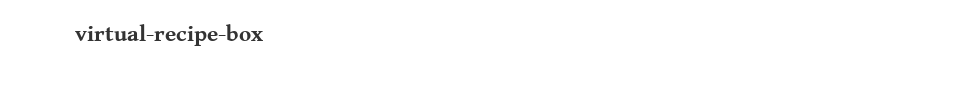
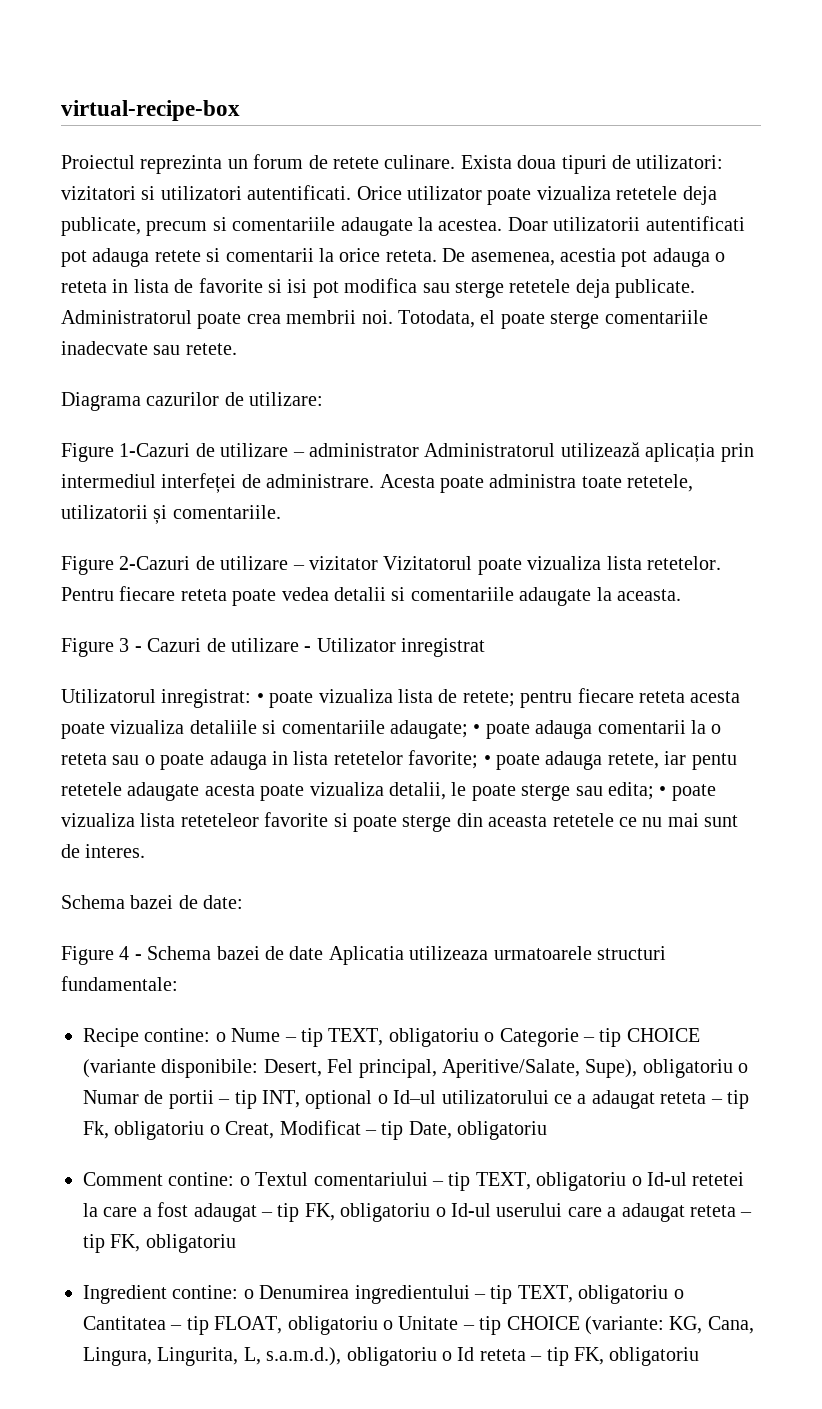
(263, 35) none -> [61,154,724,174] [61,185,717,205] [61,216,745,236] [61,248,726,267] [61,278,696,298] [61,310,708,329] [61,341,237,355] [61,392,324,411] [61,442,754,462] [61,473,694,493] [61,505,281,524] [61,556,721,575] [61,586,681,606] [61,638,486,657] [61,688,741,708] [61,720,722,739] [61,750,737,770] [61,782,716,801] [61,812,739,832] [61,844,146,858] [61,895,244,909] [61,946,666,965] [61,976,178,991] [83,1028,700,1047] [83,1059,749,1078] [83,1090,749,1109] [83,1120,548,1140] [83,1172,745,1191] [83,1202,753,1222] [83,1234,236,1253] [83,1285,684,1304] [83,1316,754,1335] [83,1347,700,1366] // Proiectul reprezinta un forum de retete culinare. Exista doua tipuri de utilizatori: vizitatori si utilizatori autentificati. Orice utilizator poate vizualiza retetele deja publicate, precum si comentariile adaugate la acestea. Doar utilizatorii autentificati pot adauga retete si comentarii la orice reteta. De asemenea, acestia pot adauga o reteta in lista de favorite si isi pot modifica sau sterge retetele deja publicate. Administratorul poate crea membrii noi. Totodata, el poate sterge comentariile inadecvate sau retete. // Diagrama cazurilor de utilizare: // Figure 1-Cazuri de utilizare – administrator Administratorul utilizează aplicația prin intermediul interfeței de administrare. Acesta poate administra toate retetele, utilizatorii și comentariile. // Figure 2-Cazuri de utilizare – vizitator Vizitatorul poate vizualiza lista retetelor. Pentru fiecare reteta poate vedea detalii si comentariile adaugate la aceasta. // Figure 3 - Cazuri de utilizare - Utilizator inregistrat // Utilizatorul inregistrat: • poate vizualiza lista de retete; pentru fiecare reteta acesta poate vizualiza detaliile si comentariile adaugate; • poate adauga comentarii la o reteta sau o poate adauga in lista retetelor favorite; • poate adauga retete, iar pentu retetele adaugate acesta poate vizualiza detalii, le poate sterge sau edita; • poate vizualiza lista reteteleor favorite si poate sterge din aceasta retetele ce nu mai sunt de interes. // Schema bazei de date: // Figure 4 - Schema bazei de date Aplicatia utilizeaza urmatoarele structuri fundamentale: // Recipe contine: o Nume – tip TEXT, obligatoriu o Categorie – tip CHOICE (variante disponibile: Desert, Fel principal, Aperitive/Salate, Supe), obligatoriu o Numar de portii – tip INT, optional o Id–ul utilizatorului ce a adaugat reteta – tip Fk, obligatoriu o Creat, Modificat – tip Date, obligatoriu // Comment contine: o Textul comentariului – tip TEXT, obligatoriu o Id-ul retetei la care a fost adaugat – tip FK, obligatoriu o Id-ul userului care a adaugat reteta – tip FK, obligatoriu // Ingredient contine: o Denumirea ingredientului – tip TEXT, obligatoriu o Cantitatea – tip FLOAT, obligatoriu o Unitate – tip CHOICE (variante: KG, Cana, Lingura, Lingurita, L, s.a.m.d.), obligatoriu o Id reteta – tip FK, obligatoriu

